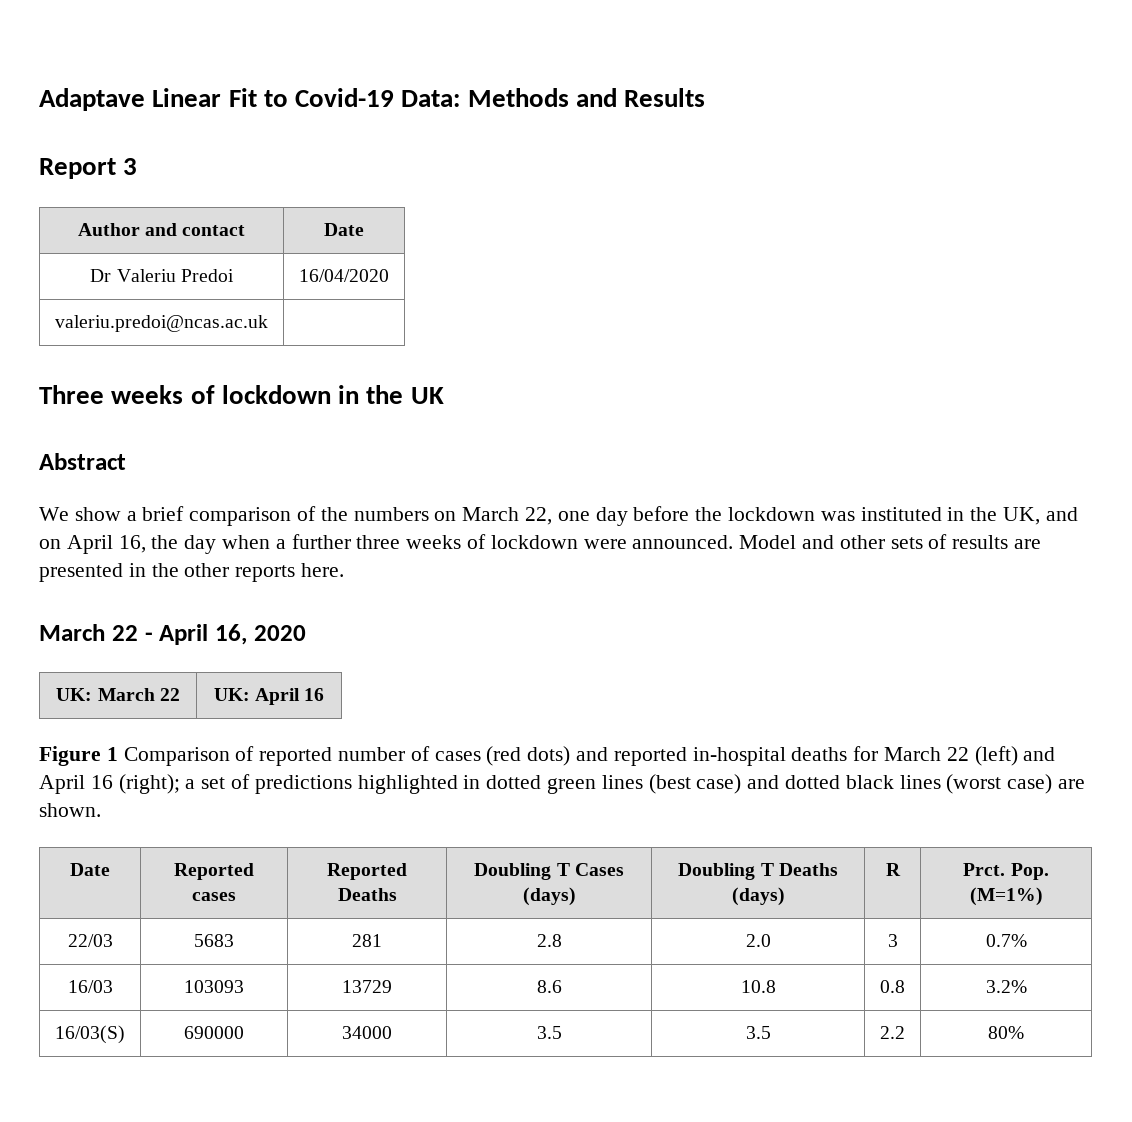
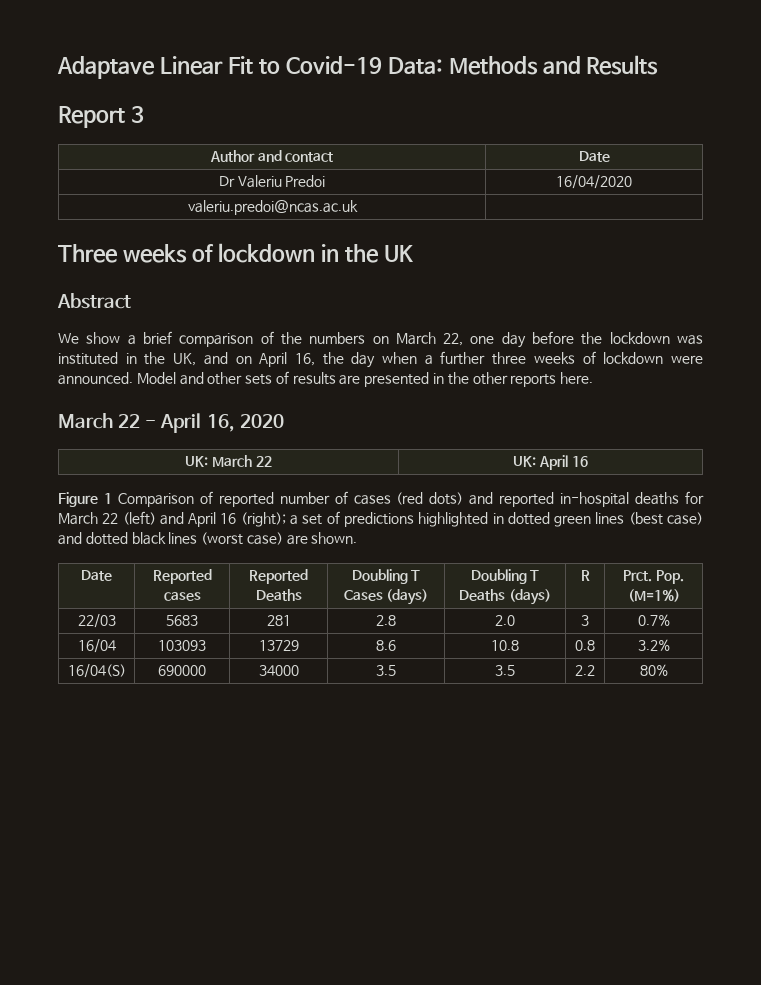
[67,980,113,993] 16/03 -> [77,639,116,653] 16/04
[55,1025,125,1044] 16/03(S) -> [67,664,126,678] 16/04(S)

